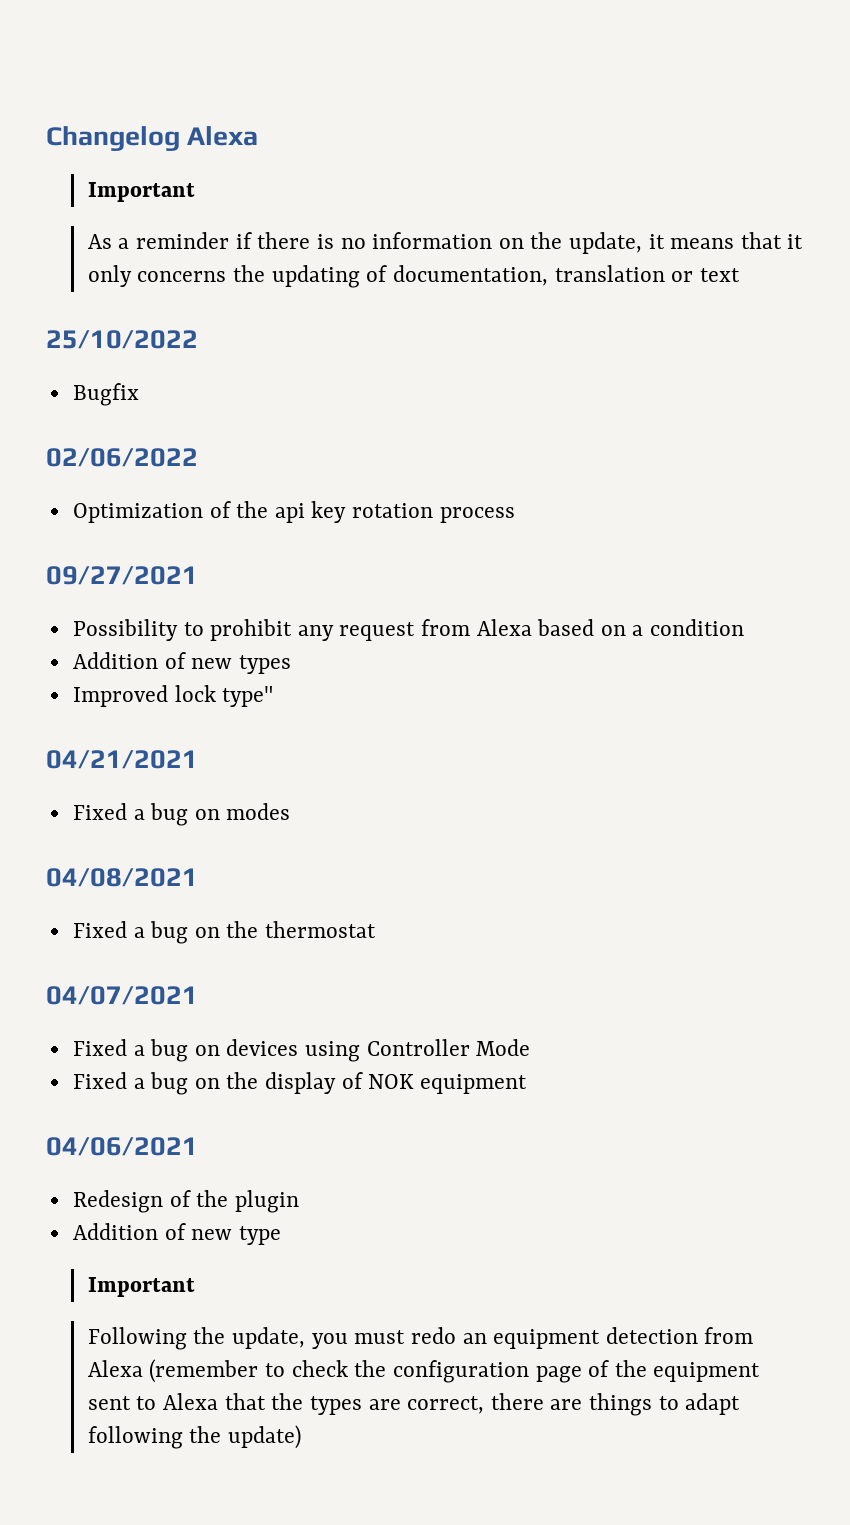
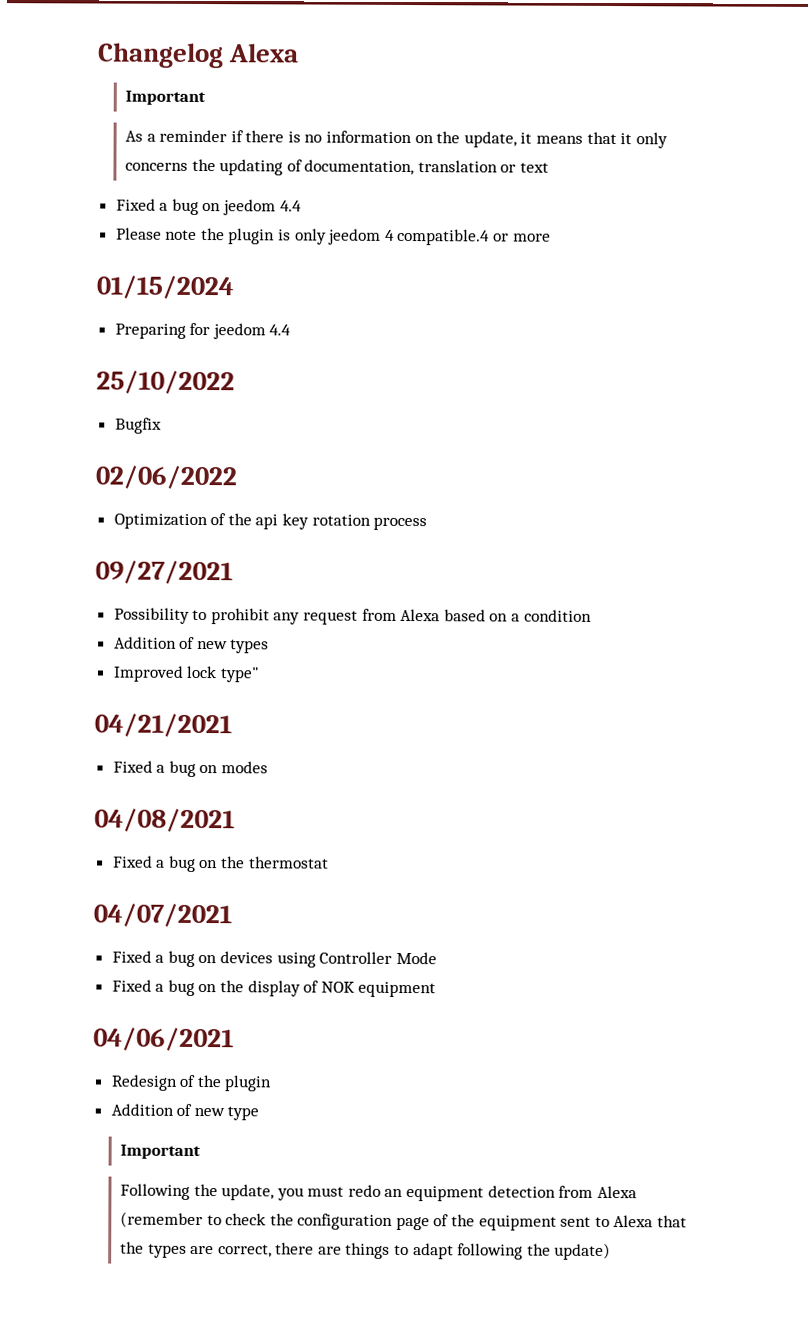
(740, 275) none -> [115,198,302,216] [115,227,551,246] [96,275,234,300] [114,322,292,340] // Fixed a bug on jeedom 4.4 // Please note the plugin is only jeedom 4 compatible.4 or more // 01/15/2024 // Preparing for jeedom 4.4

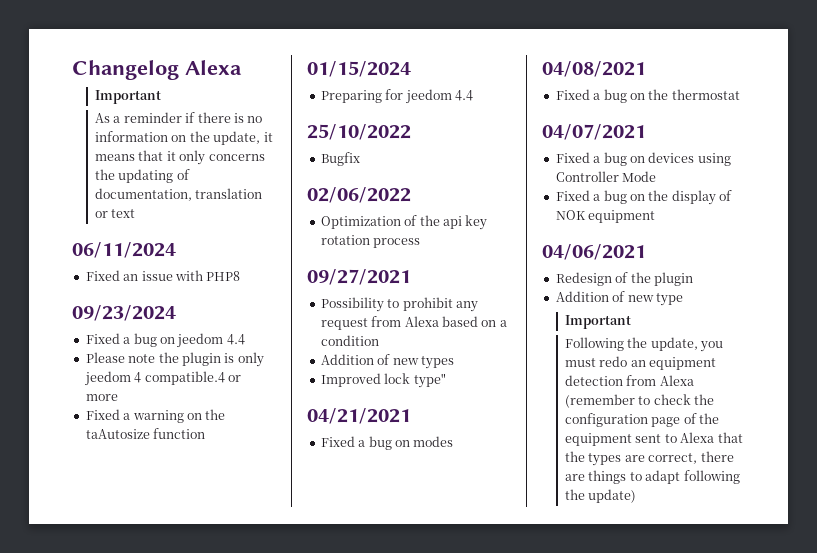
(550, 167) none -> [72,242,176,258] [85,270,241,281] [72,305,176,321] // 06/11/2024 // Fixed an issue with PHP8 // 09/23/2024
(551, 237) none -> [85,409,226,423] [85,428,206,439] // Fixed a warning on the taAutosize function

